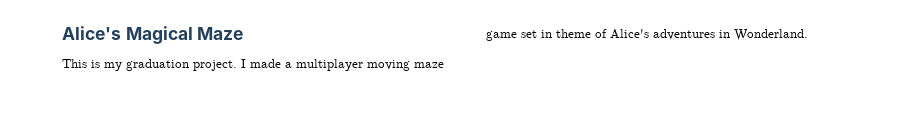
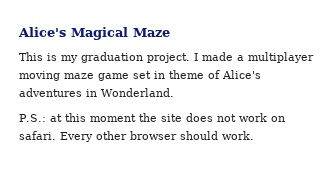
(808, 35) none -> [19,113,285,122] [19,131,254,142] // P.S.: at this moment the site does not work on safari. Every other browser should work.

